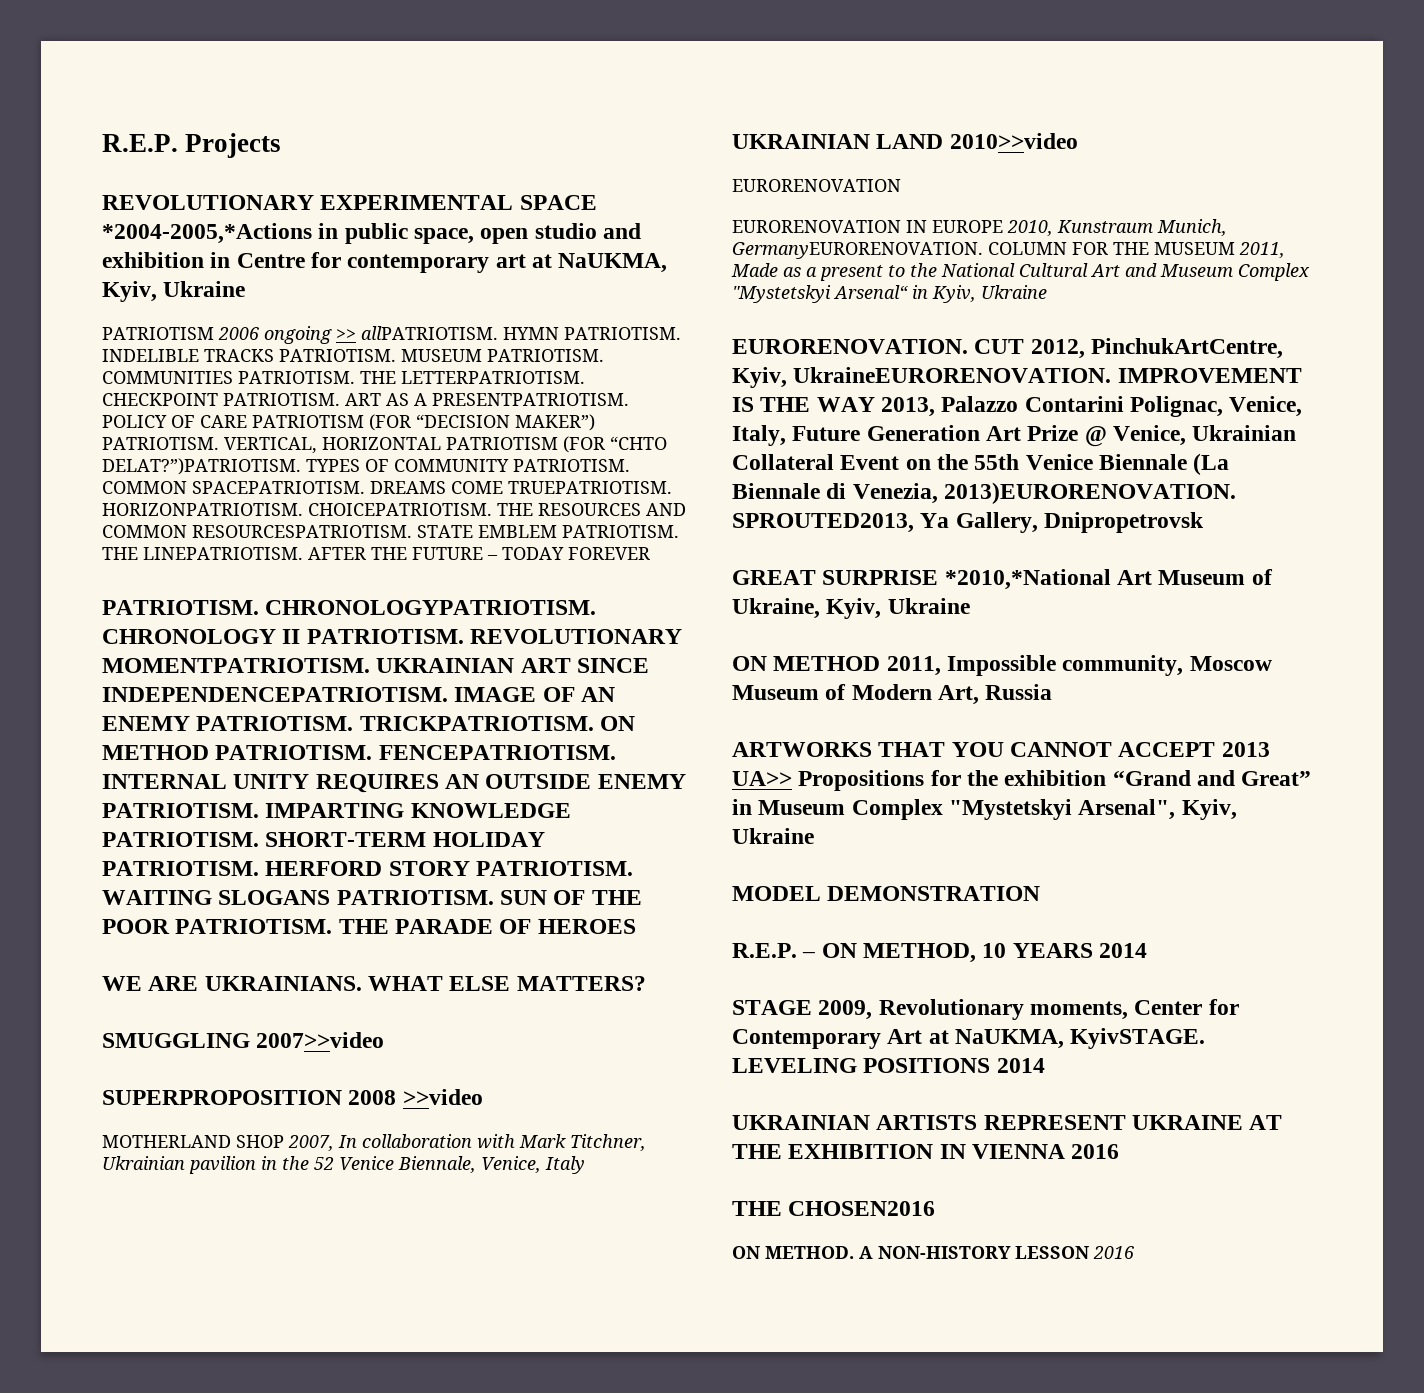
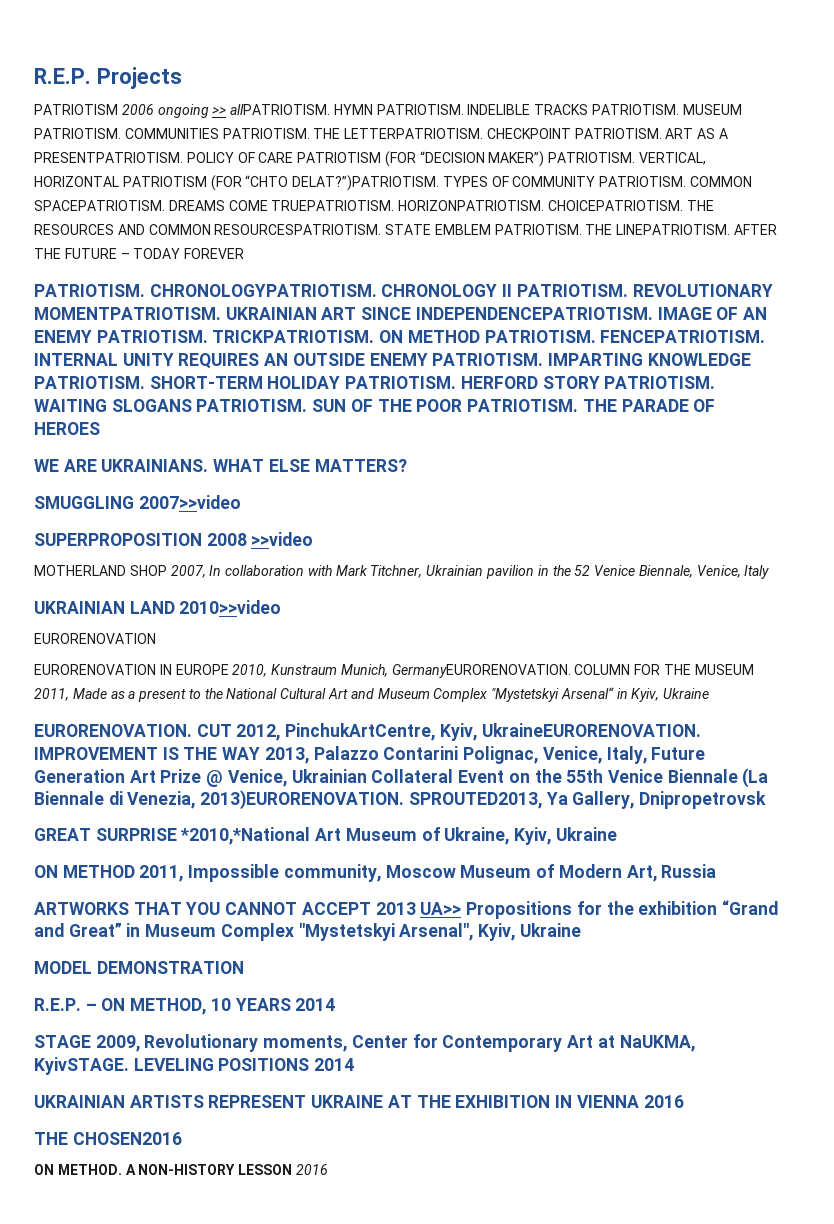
[102,195,597,210] [102,223,642,244] [102,252,668,273] [102,281,246,302] // REVOLUTIONARY EXPERIMENTAL SPACE *2004-2005,*Actions in public space, open studio and exhibition in Centre for contemporary art at NaUKMA, Kyiv, Ukraine -> (182, 78) none

